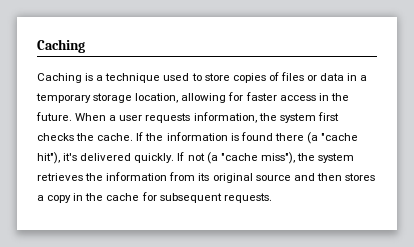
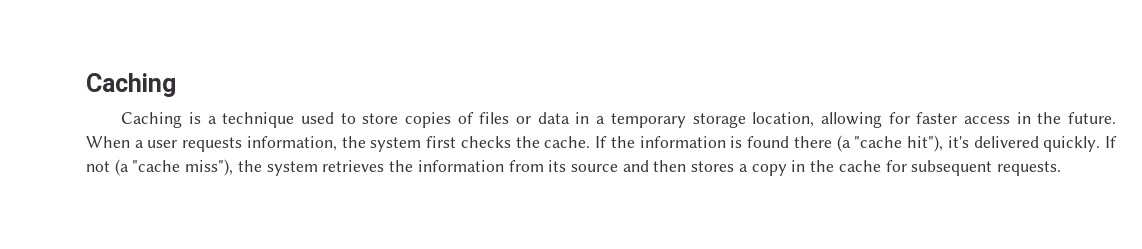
[212,173,253,183] original -> (567, 166) none

